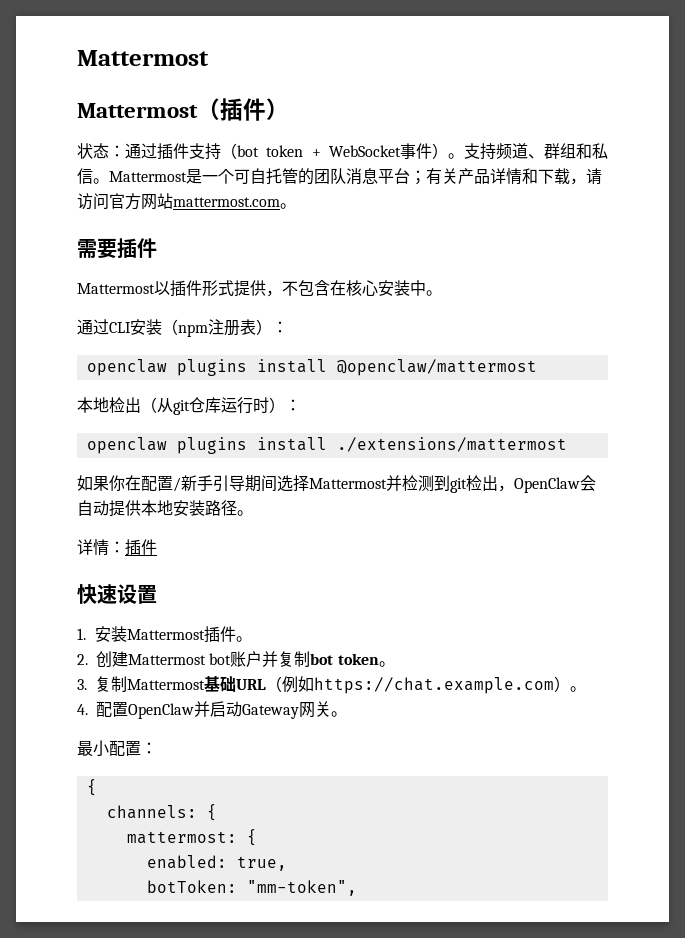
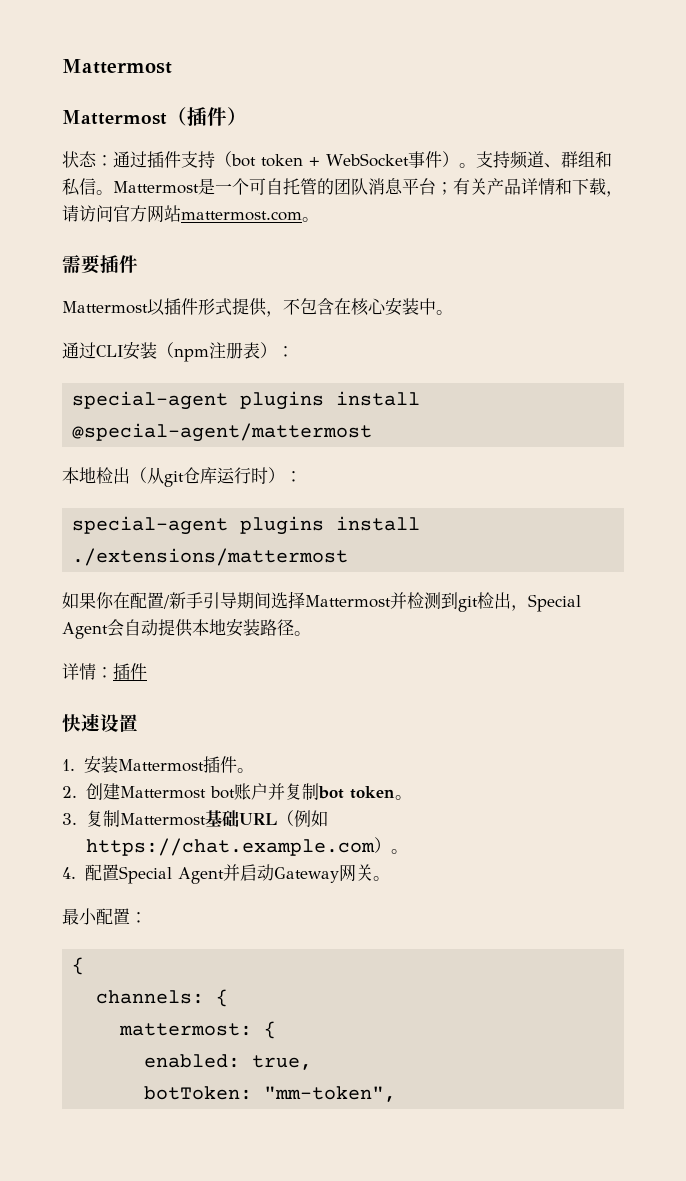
[86,359,537,376] openclaw plugins install @openclaw/mattermost -> [72,391,421,410] [72,423,373,442] special-agent plugins install @special-agent/mattermost
[86,437,167,454] openclaw -> [72,516,229,535] special-agent
[514,477,580,493] OpenClaw -> [528,594,581,612] [62,622,108,639] Special Agent
[128,703,194,719] OpenClaw -> [118,866,224,884] Special Agent

